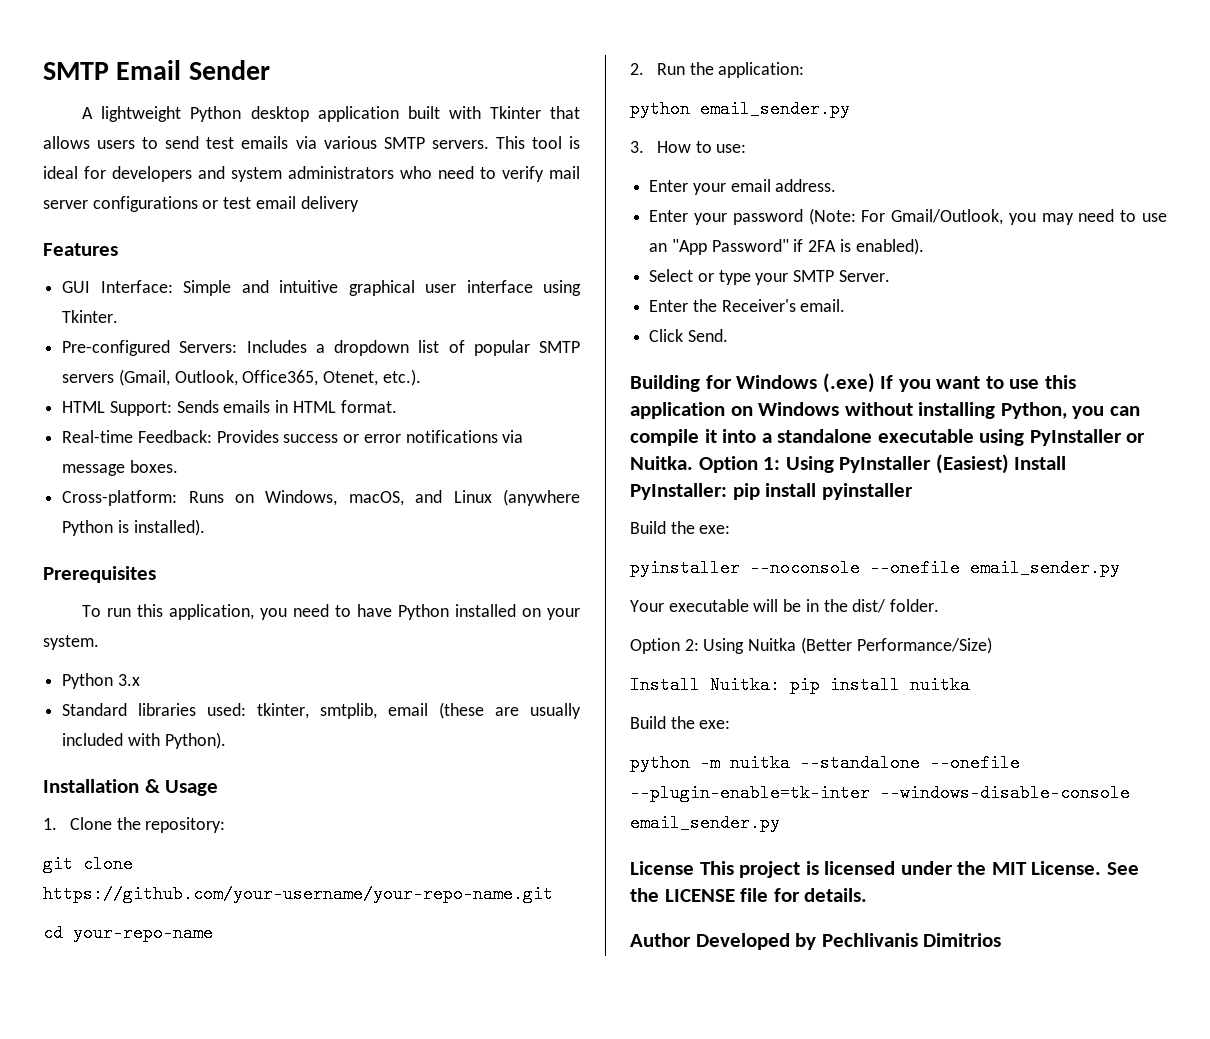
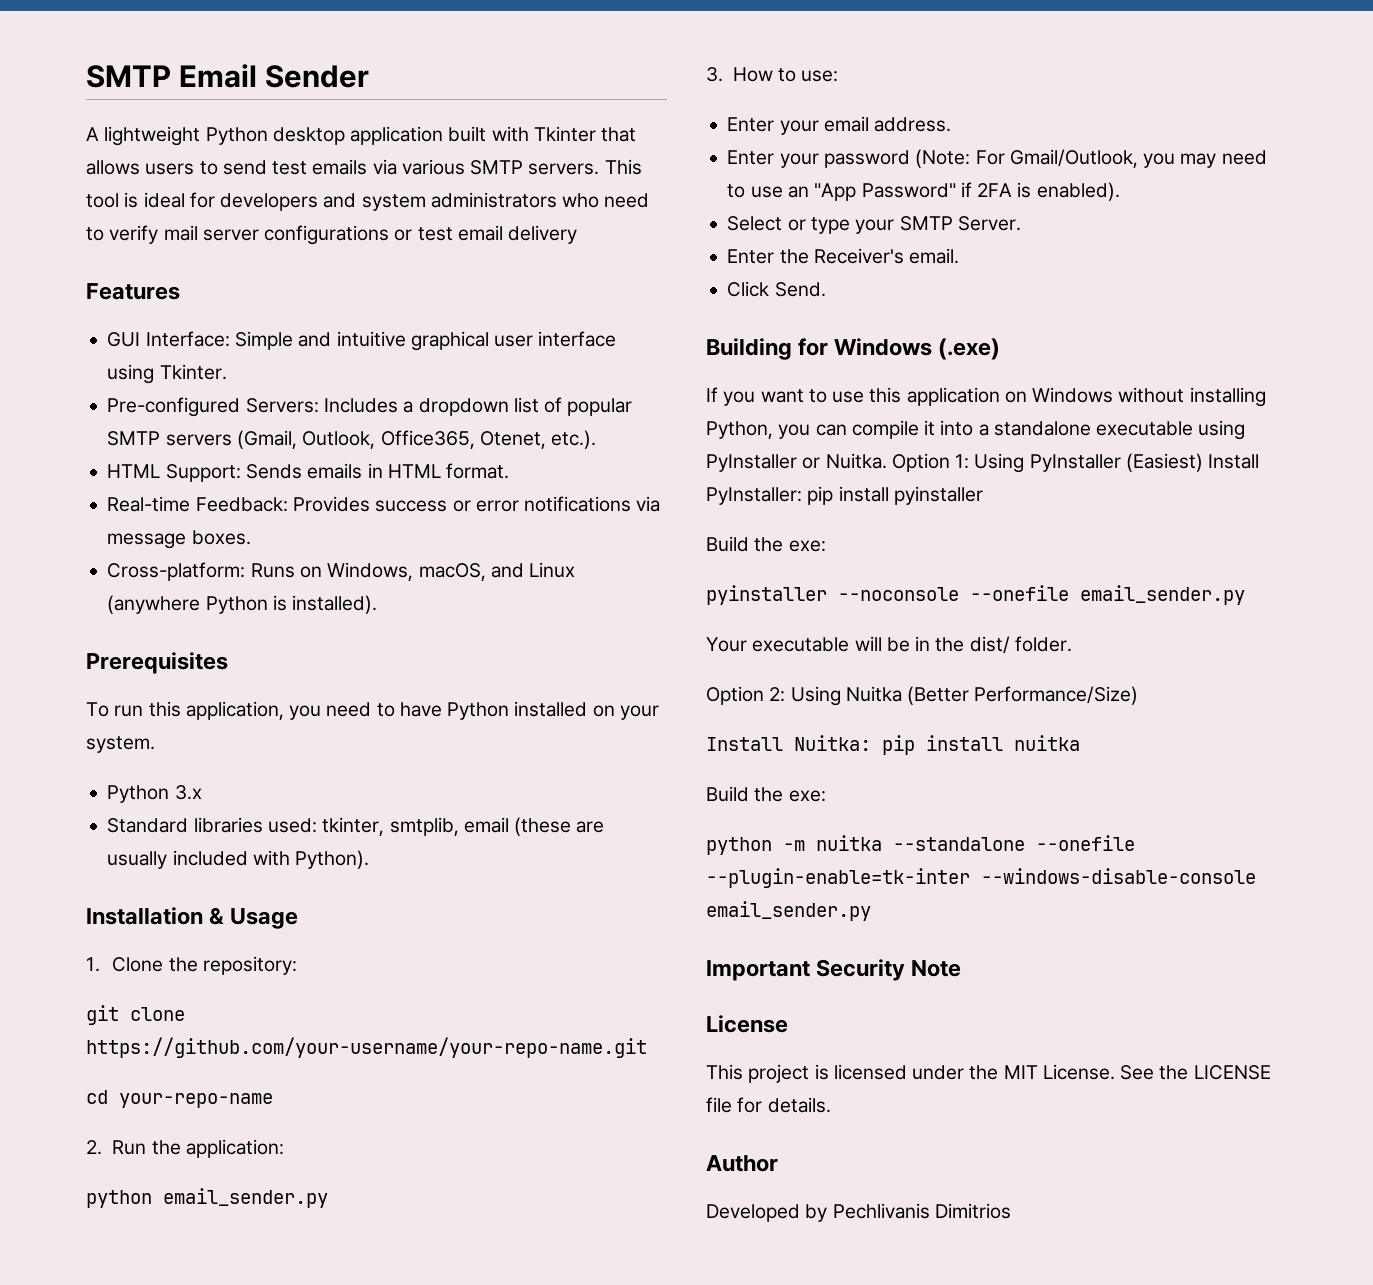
(875, 383) none -> (1001, 349) //
(780, 823) none -> [706,959,962,981] // Important Security Note
(694, 868) none -> (788, 1024) //
(691, 940) none -> (778, 1163) //

